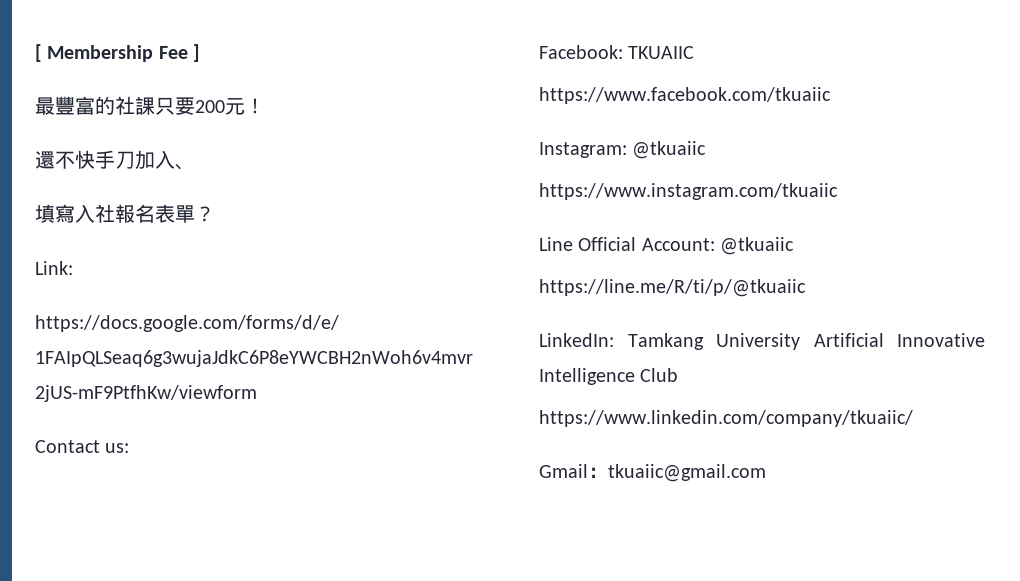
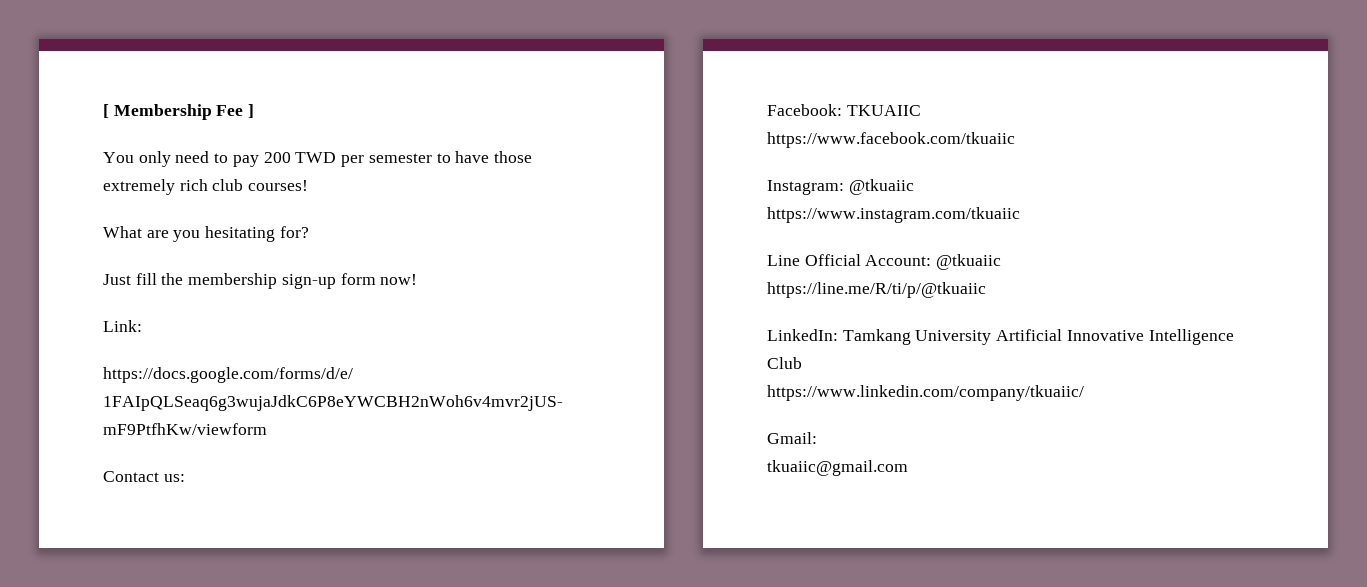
[35,96,265,115] [35,150,195,170] [35,204,215,223] 最豐富的社課只要200元！ // 還不快手刀加入、 // 填寫入社報名表單？ -> [103,151,532,167] [103,179,309,195] [103,226,309,242] [103,273,418,289] You only need to pay 200 TWD per semester to have those extremely rich club courses! // What are you hesitating for? // Just fill the membership sign-up form now!
[539,464,608,478] Gmail： -> [767,432,817,444] Gmail: //

